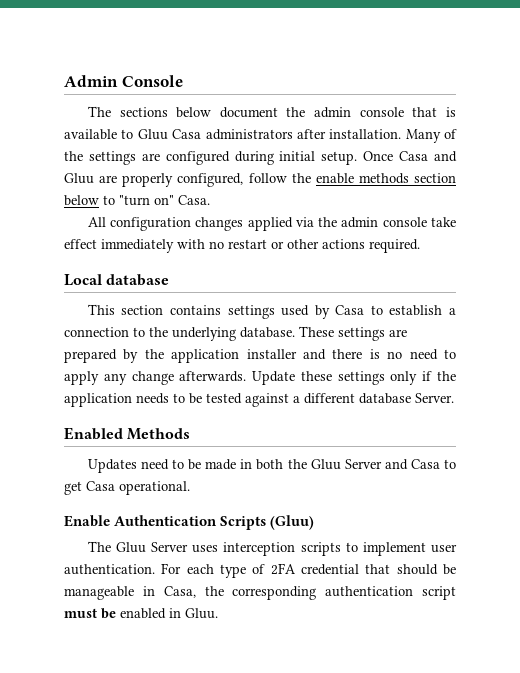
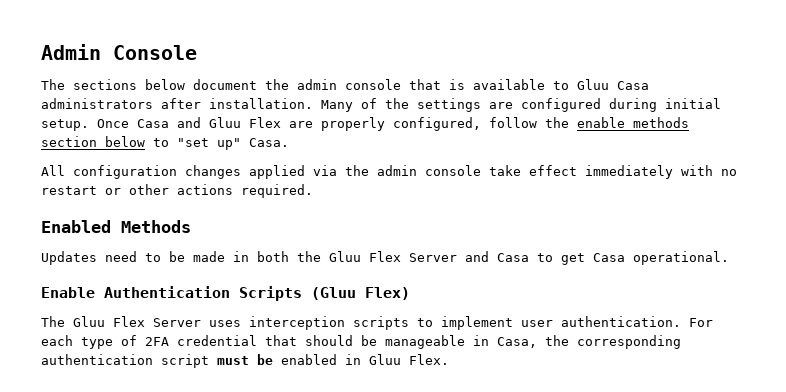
(94, 178) none -> [249,117,281,128] Flex
[119,195,174,206] "turn on" -> [177,138,241,150] "set up"
[64,274,170,286] [87,304,456,319] [64,326,407,341] [64,349,456,363] [64,371,456,385] [64,393,454,407] // Local database // This section contains settings used by Casa to establish a connection to the underlying database. These settings are prepared by the application installer and there is no need to apply any change afterwards. Update these settings only if the application needs to be tested against a different database Server. -> (313, 191) none
(341, 464) none -> [369,251,401,262] Flex
[270,515,315,530] (Gluu) -> [311,287,410,300] (Gluu Flex)
(147, 547) none -> [113,316,145,327] Flex
[185,608,218,619] Gluu. -> [369,354,449,365] Gluu Flex.

